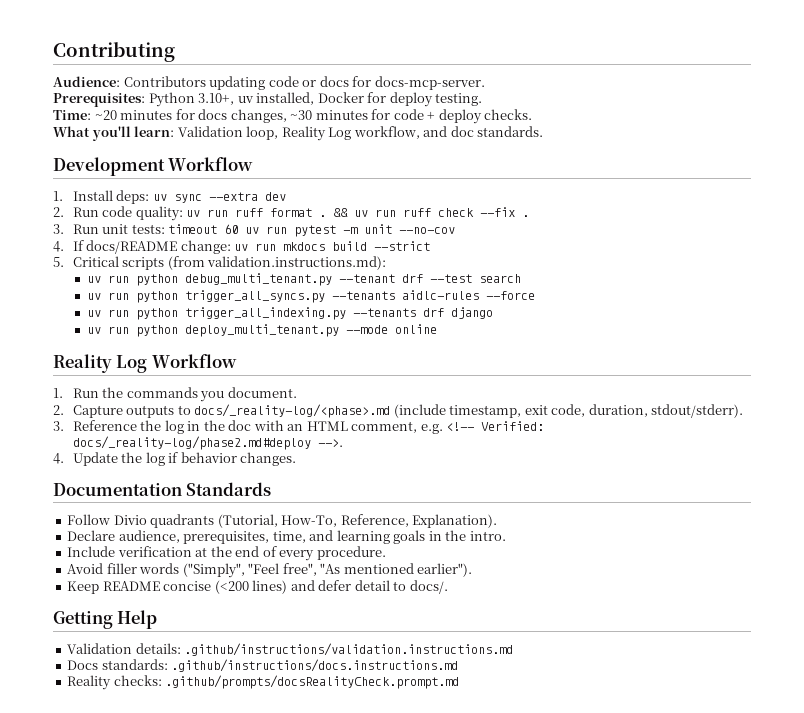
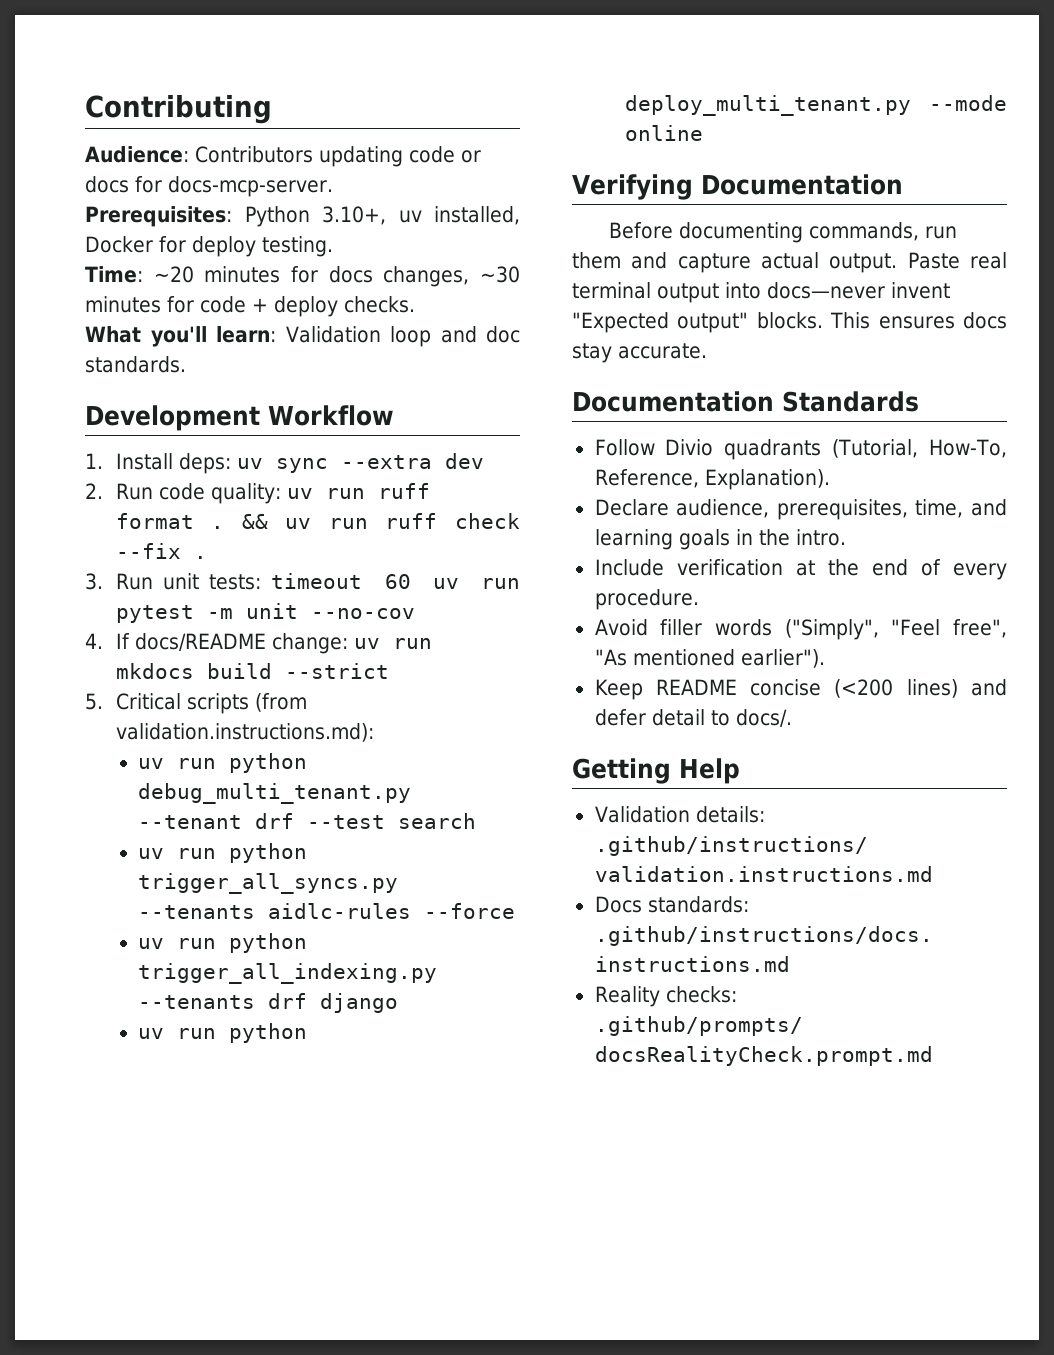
[246,126,420,141] loop, Reality Log workflow, -> [389,326,431,347] loop
[53,354,237,373] [53,387,297,402] [53,404,744,418] [53,420,545,434] [72,436,343,450] [53,452,297,466] Reality Log Workflow // 1. Run the commands you document. // 2. Capture outputs to docs/_reality-log/<phase>.md (include timestamp, exit code, duration, stdout/stderr). // 3. Reference the log in the doc with an HTML comment, e.g. <!-- Verified: docs/_reality-log/phase2.md#deploy -->. // 4. Update the log if behavior changes. -> [572,174,903,200] [609,222,958,243] [572,252,1007,273] [572,282,950,303] [572,312,1007,333] [572,343,707,363] Verifying Documentation // Before documenting commands, run them and capture actual output. Paste real terminal output into docs—never invent "Expected output" blocks. This ensures docs stay accurate.

